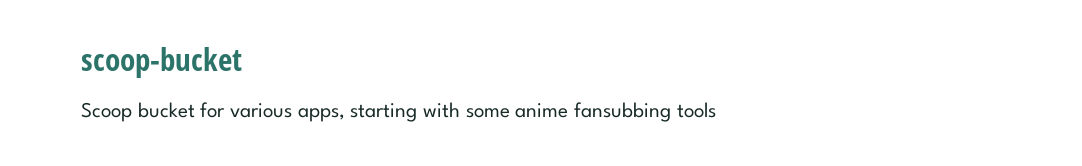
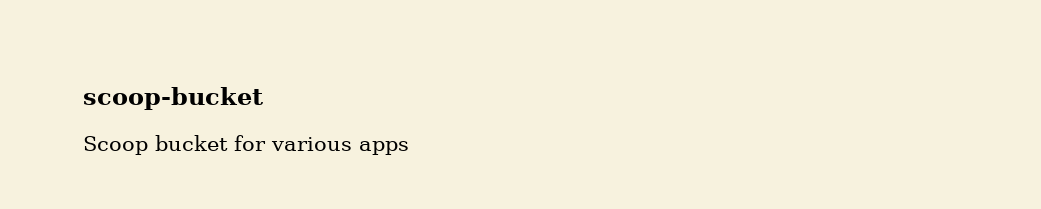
[297,102,716,122] apps, starting with some anime fansubbing tools -> [359,141,409,155] apps

